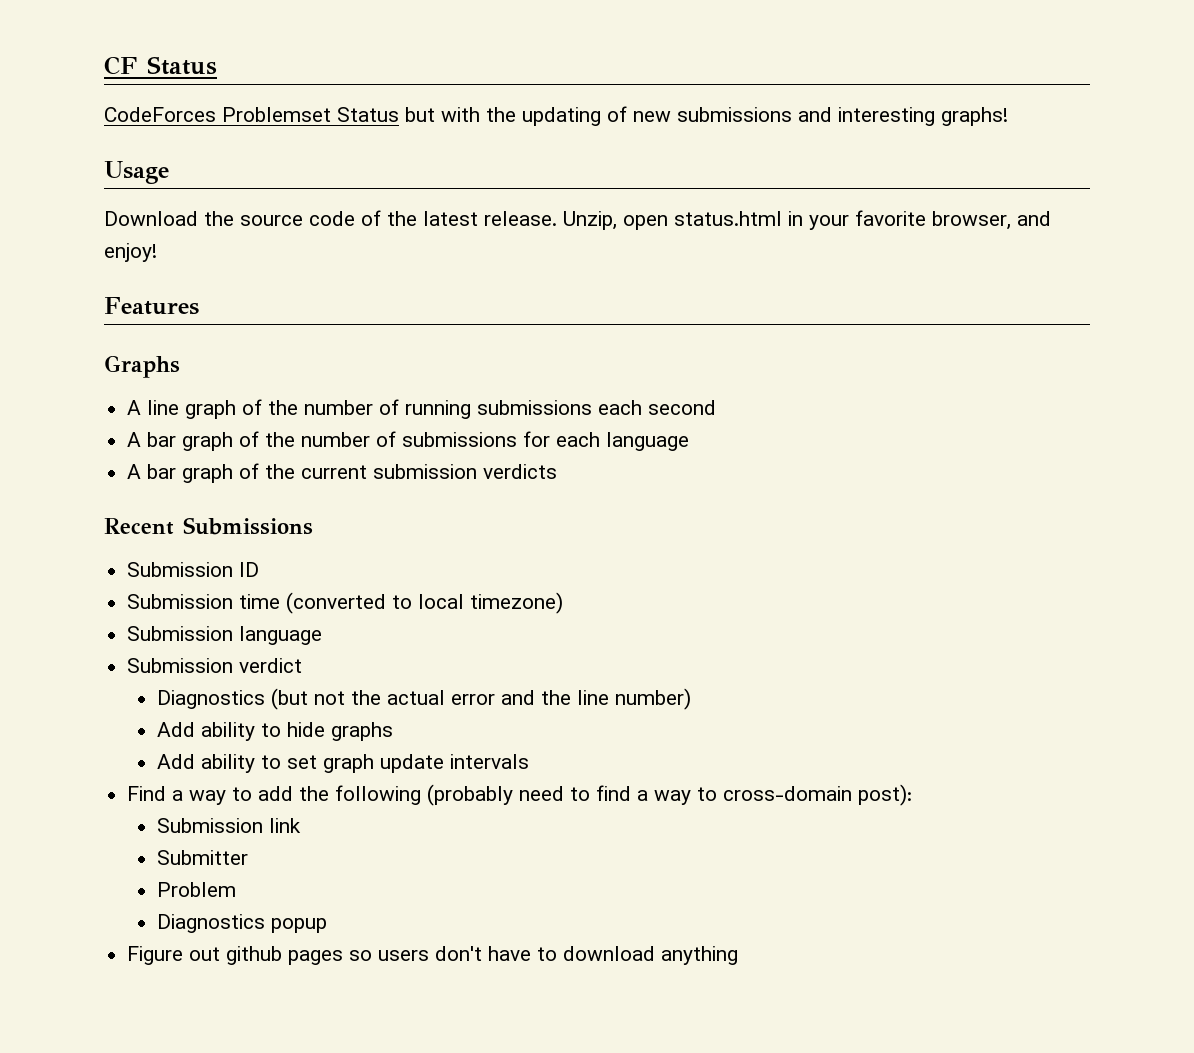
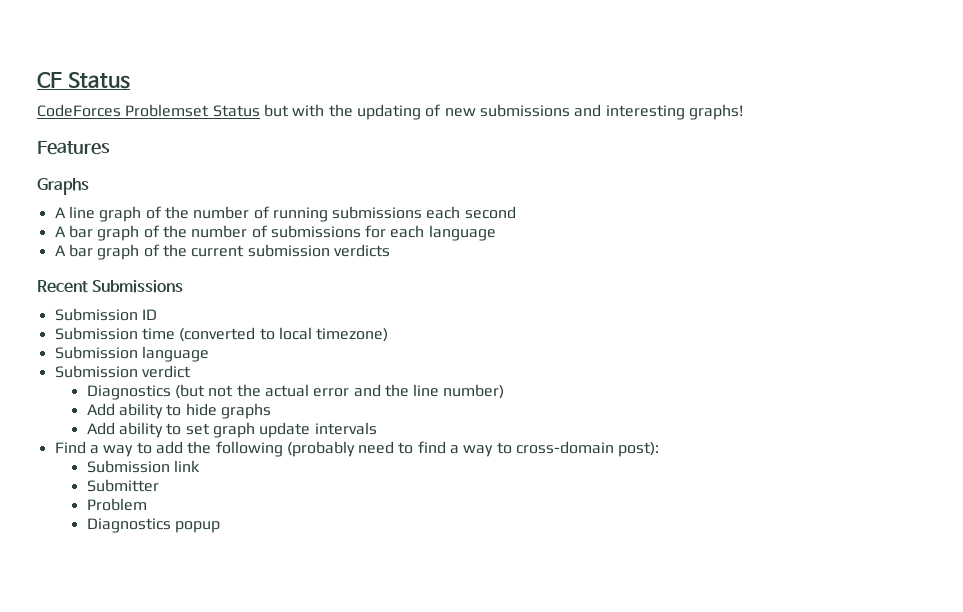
[104,161,169,184] [104,210,1051,230] [104,243,157,262] // Usage // Download the source code of the latest release. Unzip, open status.html in your favorite browser, and enjoy! -> (743, 112) none
[127,946,739,965] // Figure out github pages so users don't have to download anything -> (220, 527) none

